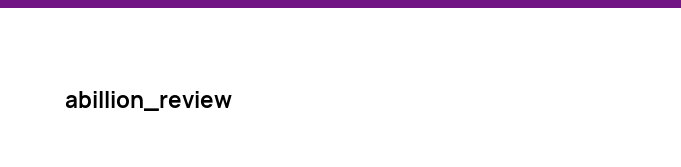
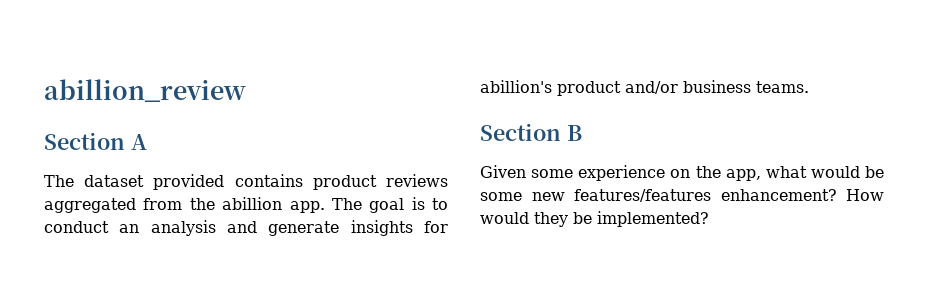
(232, 101) none -> [44,132,147,150] [44,174,448,190] [44,197,448,213] [44,220,448,236] [480,80,809,96] [480,123,582,141] [480,165,884,181] [480,189,884,202] [480,211,709,227] // Section A // The dataset provided contains product reviews aggregated from the abillion app. The goal is to conduct an analysis and generate insights for abillion's product and/or business teams. // Section B // Given some experience on the app, what would be some new features/features enhancement? How would they be implemented?

